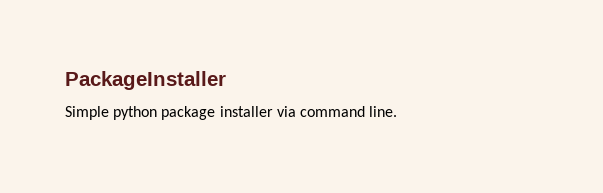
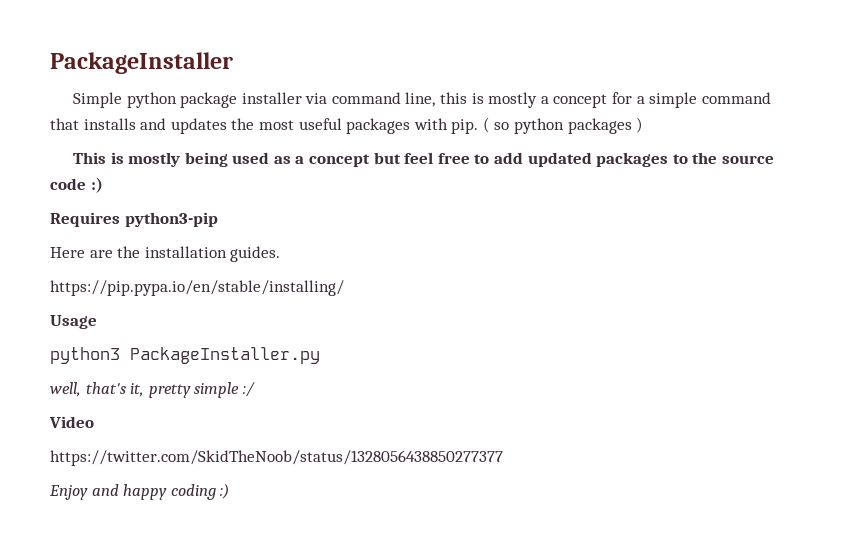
[369,106,398,117] line. -> [405,92,771,108] [50,117,644,134] [72,152,774,167] [50,177,103,193] [50,212,218,227] [50,246,281,262] [50,280,344,296] [50,315,97,329] [50,347,320,364] [50,382,255,398] [49,416,94,428] [50,450,503,466] [49,483,230,500] line, this is mostly a concept for a simple command that installs and updates the most useful packages with pip. ( so python packages ) // This is mostly being used as a concept but feel free to add updated packages to the source code :) // Requires python3-pip // Here are the installation guides. // https://pip.pypa.io/en/stable/installing/ // Usage // python3 PackageInstaller.py // well, that's it, pretty simple :/ // Video // https://twitter.com/SkidTheNoob/status/1328056438850277377 // Enjoy and happy coding :)

